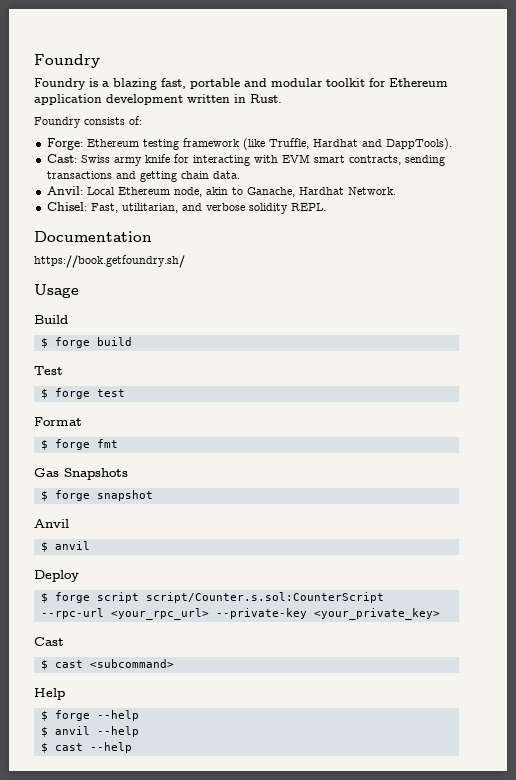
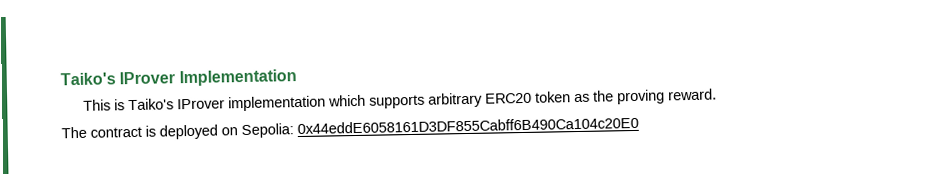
[34,54,100,68] [34,78,448,90] [34,94,282,105] [34,116,142,128] [46,138,452,150] [46,154,445,166] [46,171,240,182] [46,186,396,197] [46,202,326,214] [34,231,152,242] [34,255,185,268] [34,284,79,298] [34,315,68,324] [40,337,132,348] [34,366,63,375] [40,388,125,399] [34,417,82,426] [40,439,118,450] [34,468,128,480] [40,490,153,501] [34,519,69,528] [40,541,90,552] [34,570,79,582] [40,592,384,603] [40,608,440,620] [34,637,64,646] [40,659,174,670] [34,688,65,700] [40,710,139,721] [40,726,139,737] [40,742,132,753] Foundry // Foundry is a blazing fast, portable and modular toolkit for Ethereum application development written in Rust. // Foundry consists of: // Forge: Ethereum testing framework (like Truffle, Hardhat and DappTools). // Cast: Swiss army knife for interacting with EVM smart contracts, sending transactions and getting chain data. // Anvil: Local Ethereum node, akin to Ganache, Hardhat Network. // Chisel: Fast, utilitarian, and verbose solidity REPL. // Documentation // https://book.getfoundry.sh/ // Usage // Build // $ forge build // Test // $ forge test // Format // $ forge fmt // Gas Snapshots // $ forge snapshot // Anvil // $ anvil // Deploy // $ forge script script/Counter.s.sol:CounterScript --rpc-url <your_rpc_url> --private-key <your_private_key> // Cast // $ cast <subcommand> // Help // $ forge --help // $ anvil --help // $ cast --help -> [60,69,297,87] [83,88,718,112] [61,116,639,140] Taiko's IProver Implementation // This is Taiko's IProver implementation which supports arbitrary ERC20 token as the proving reward. // The contract is deployed on Sepolia: 0x44eddE6058161D3DF855Cabff6B490Ca104c20E0

